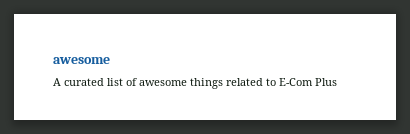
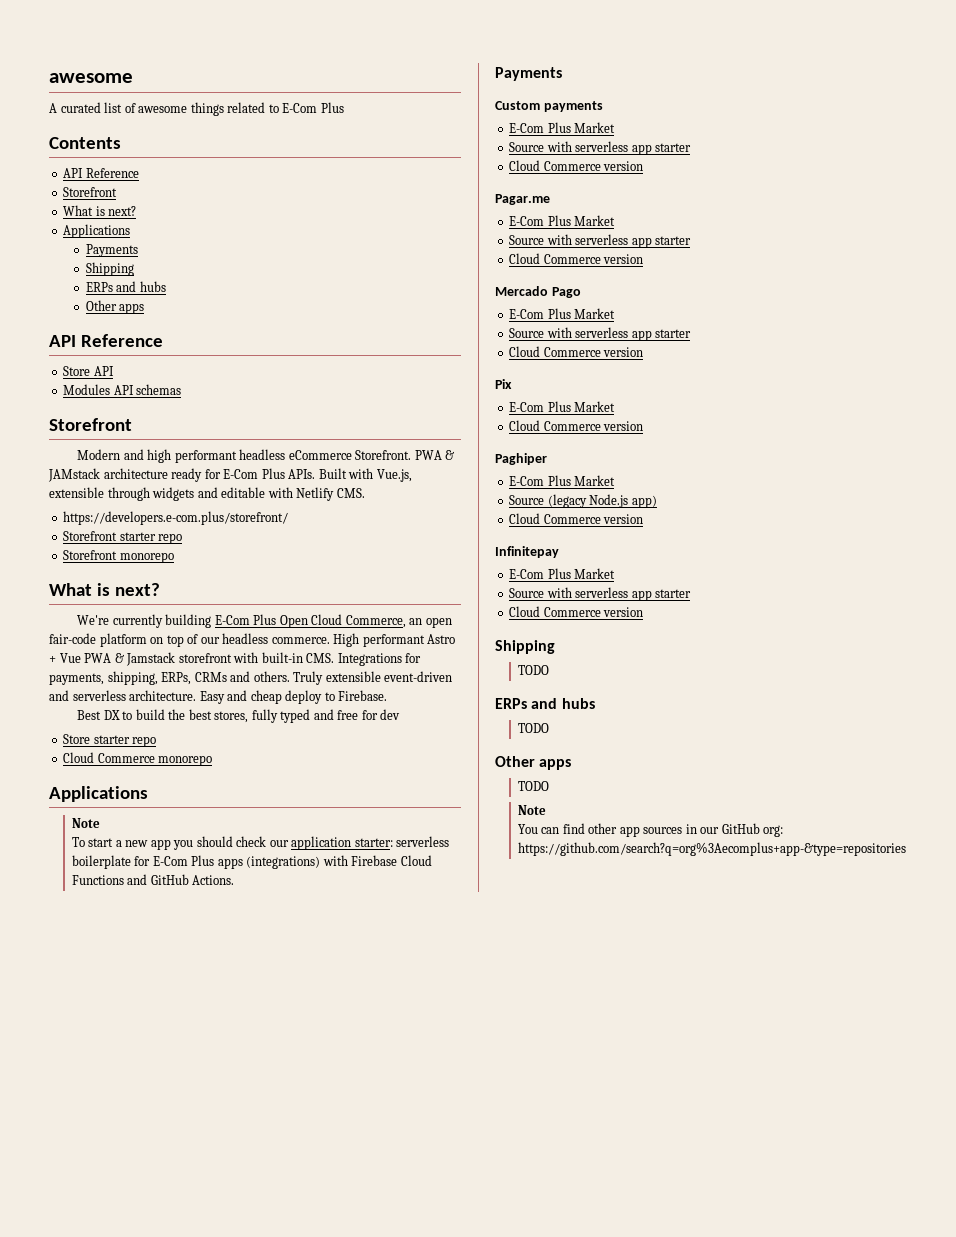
(337, 82) none -> [49,137,121,149] [63,168,139,178] [63,187,118,197] [63,205,137,216] [63,224,131,238] [85,244,138,257] [85,262,134,276] [85,281,166,292] [85,300,145,314] [49,334,163,347] [63,366,114,376] [63,384,182,395] [49,418,132,431] [77,449,455,463] [48,468,412,482] [49,487,365,501] [63,511,289,525] [63,531,183,544] [63,550,174,563] [49,583,160,596] [77,614,452,628] [49,633,456,647] [49,652,422,666] [49,671,453,685] [49,690,388,704] [77,709,401,723] [63,734,157,747] [63,752,213,766] [49,786,148,802] [71,818,100,828] [71,836,450,850] [71,855,432,869] [71,874,235,885] [495,67,562,81] [495,101,603,112] [509,122,616,133] [509,141,692,155] [509,160,644,171] [495,194,550,205] [509,215,616,226] [509,234,692,248] [509,253,644,264] [495,286,581,298] [509,308,616,319] [509,327,692,341] [509,346,644,357] [495,379,512,389] [509,401,616,412] [509,420,644,431] [495,453,547,465] [509,475,616,486] [509,494,657,508] [509,513,644,524] [495,546,559,558] [509,568,616,579] [509,587,692,601] [509,606,644,617] [495,640,555,654] [517,665,549,675] [495,698,595,709] [517,723,549,733] [495,756,572,770] [517,781,549,791] [517,805,546,815] [517,823,784,837] [517,842,906,856] // Contents // API Reference // Storefront // What is next? // Applications // Payments // Shipping // ERPs and hubs // Other apps // API Reference // Store API // Modules API schemas // Storefront // Modern and high performant headless eCommerce Storefront. PWA & JAMstack architecture ready for E-Com Plus APIs. Built with Vue.js, extensible through widgets and editable with Netlify CMS. // https://developers.e-com.plus/storefront/ // Storefront starter repo // Storefront monorepo // What is next? // We're currently building E-Com Plus Open Cloud Commerce, an open fair-code platform on top of our headless commerce. High performant Astro + Vue PWA & Jamstack storefront with built-in CMS. Integrations for payments, shipping, ERPs, CRMs and others. Truly extensible event-driven and serverless architecture. Easy and cheap deploy to Firebase. // Best DX to build the best stores, fully typed and free for dev // Store starter repo // Cloud Commerce monorepo // Applications // Note // To start a new app you should check our application starter: serverless boilerplate for E-Com Plus apps (integrations) with Firebase Cloud Functions and GitHub Actions. // Payments // Custom payments // E-Com Plus Market // Source with serverless app starter // Cloud Commerce version // Pagar.me // E-Com Plus Market // Source with serverless app starter // Cloud Commerce version // Mercado Pago // E-Com Plus Market // Source with serverless app starter // Cloud Commerce version // Pix // E-Com Plus Market // Cloud Commerce version // Paghiper // E-Com Plus Market // Source (legacy Node.js app) // Cloud Commerce version // Infinitepay // E-Com Plus Market // Source with serverless app starter // Cloud Commerce version // Shipping // TODO // ERPs and hubs // TODO // Other apps // TODO // Note // You can find other app sources in our GitHub org: https://github.com/search?q=org%3Aecomplus+app-&type=repositories

